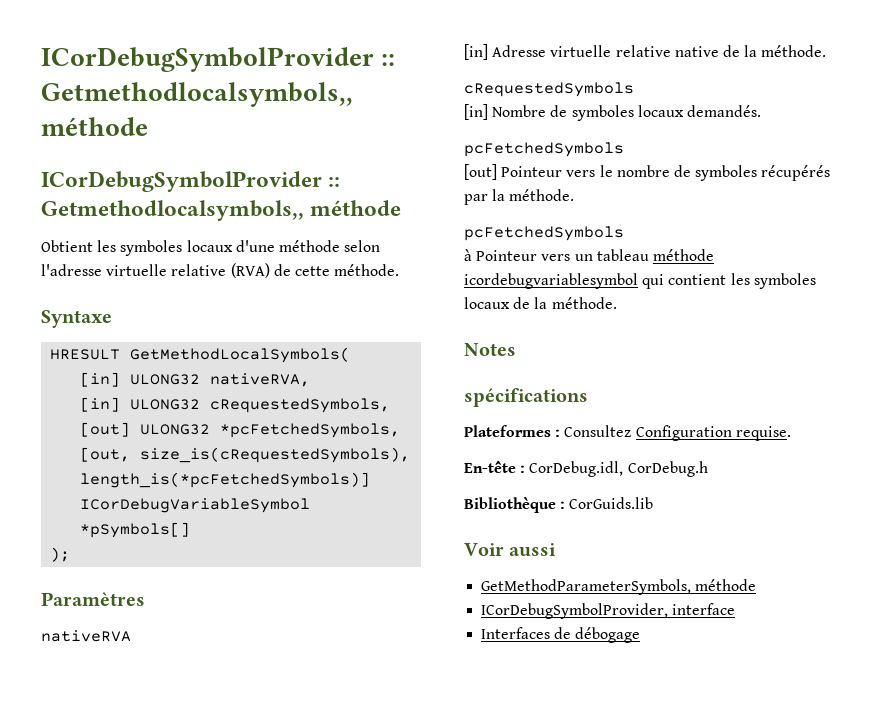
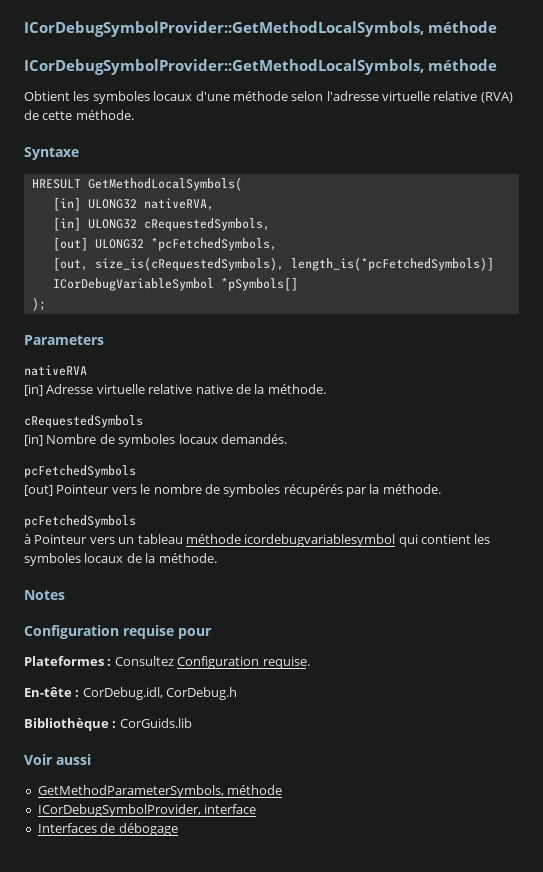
[41,47,396,72] [41,82,353,107] [41,117,148,136] [41,171,341,192] [41,200,304,221] ICorDebugSymbolProvider :: Getmethodlocalsymbols,, méthode // ICorDebugSymbolProvider :: Getmethodlocalsymbols,, -> [24,21,498,37] [24,59,424,75] ICorDebugSymbolProvider::GetMethodLocalSymbols, méthode // ICorDebugSymbolProvider::GetMethodLocalSymbols,
[41,592,145,606] Paramètres -> [24,335,104,345] Parameters
[464,388,588,407] spécifications -> [24,625,212,639] Configuration requise pour

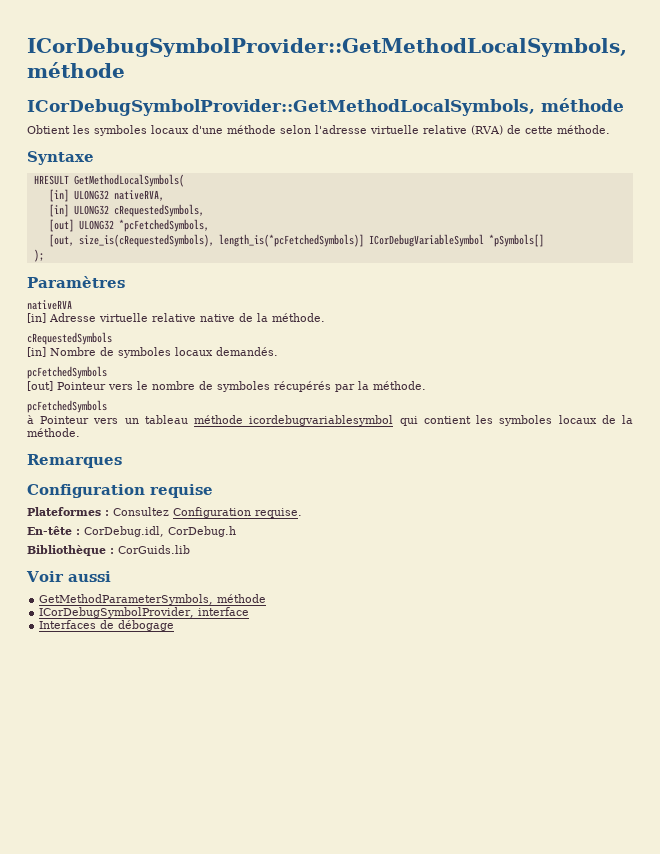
[24,335,104,345] Parameters -> [27,276,125,288] Paramètres
[24,590,65,600] Notes -> [27,454,122,468] Remarques
[178,628,212,639] pour -> (213, 491) none

